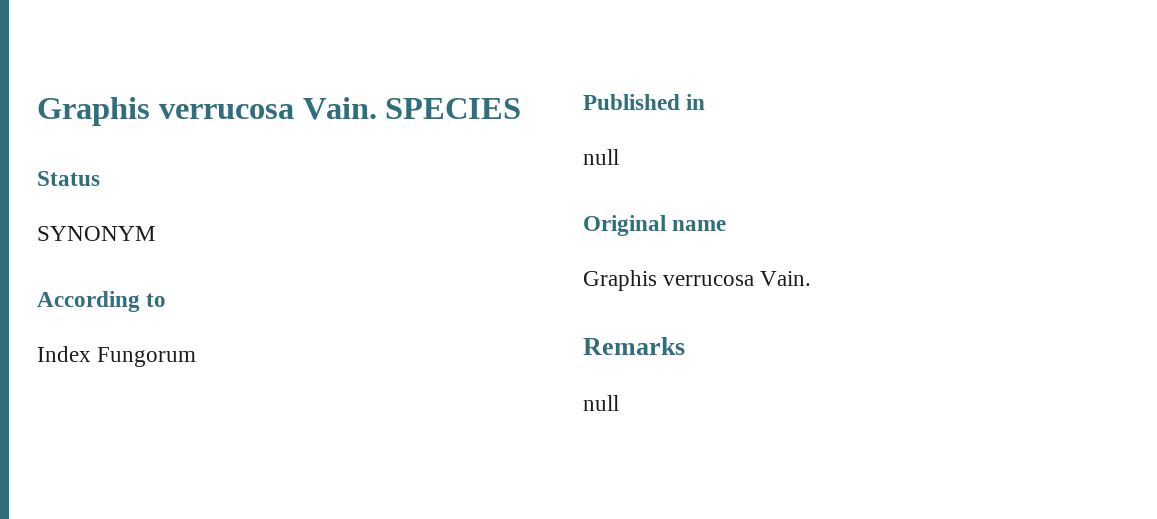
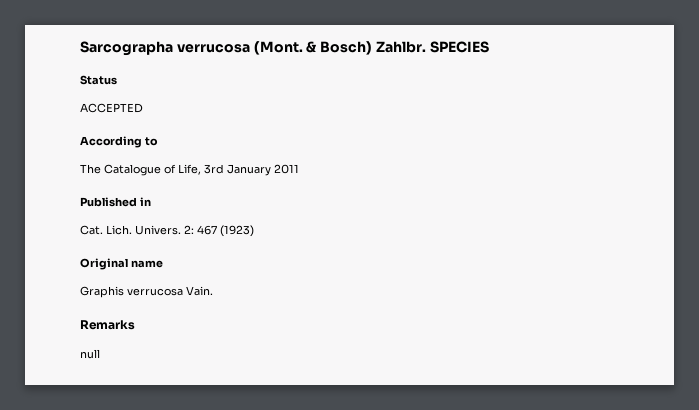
[37,97,377,126] Graphis verrucosa Vain. -> [80,41,426,56] Sarcographa verrucosa (Mont. & Bosch) Zahlbr.
[37,226,155,241] SYNONYM -> [80,103,143,113] ACCEPTED
[37,346,197,367] [583,94,706,110] [583,149,619,165] Index Fungorum // Published in // null -> [80,164,299,176] [80,197,151,207] [80,225,254,237] The Catalogue of Life, 3rd January 2011 // Published in // Cat. Lich. Univers. 2: 467 (1923)

